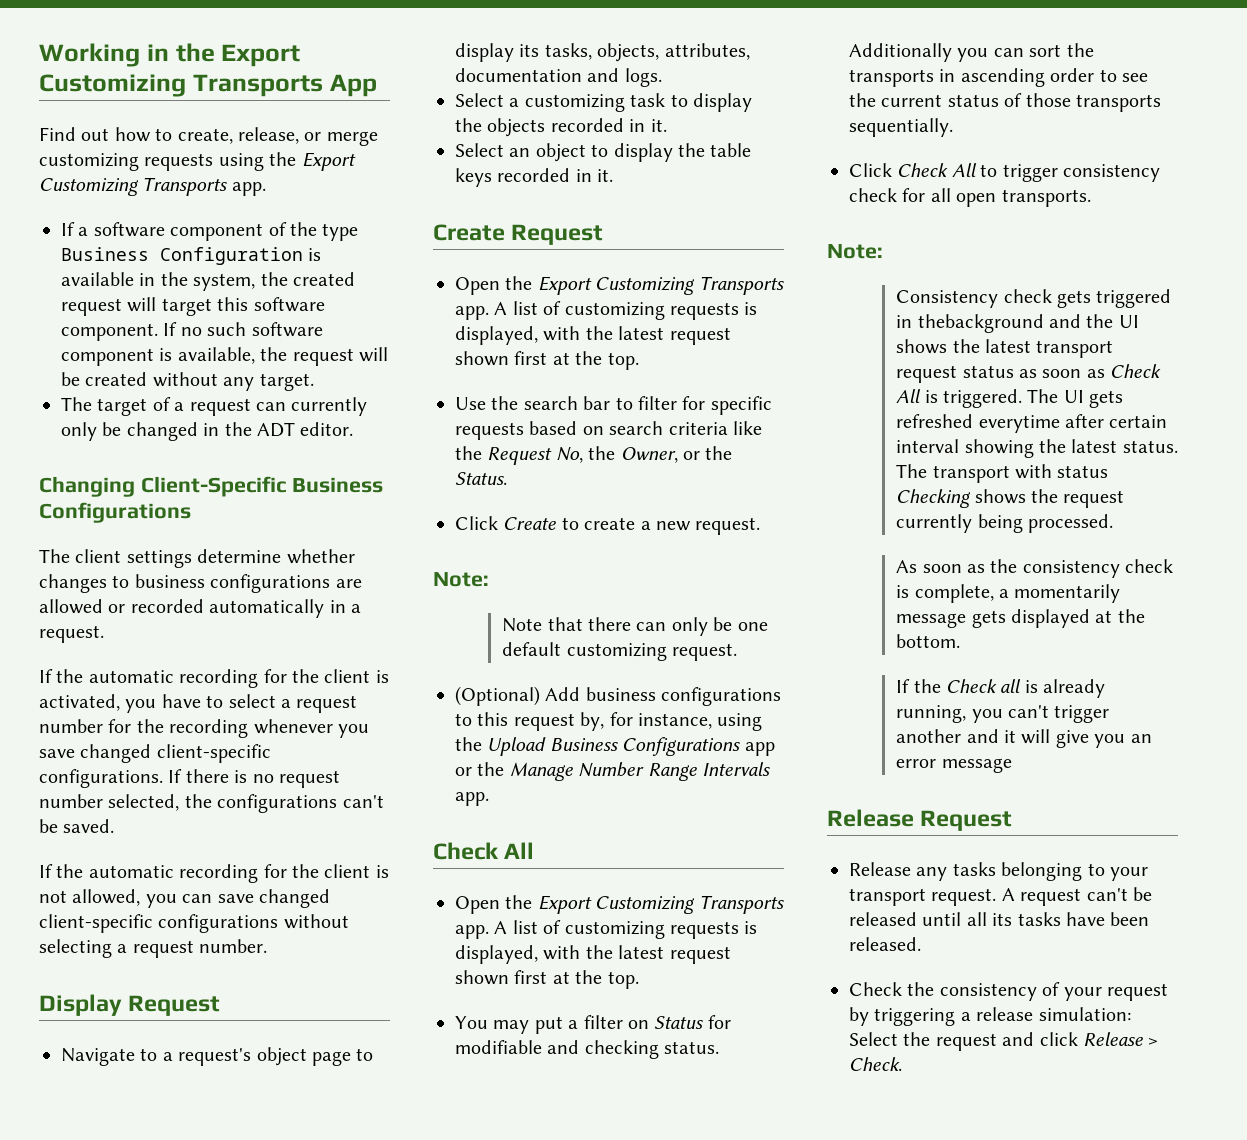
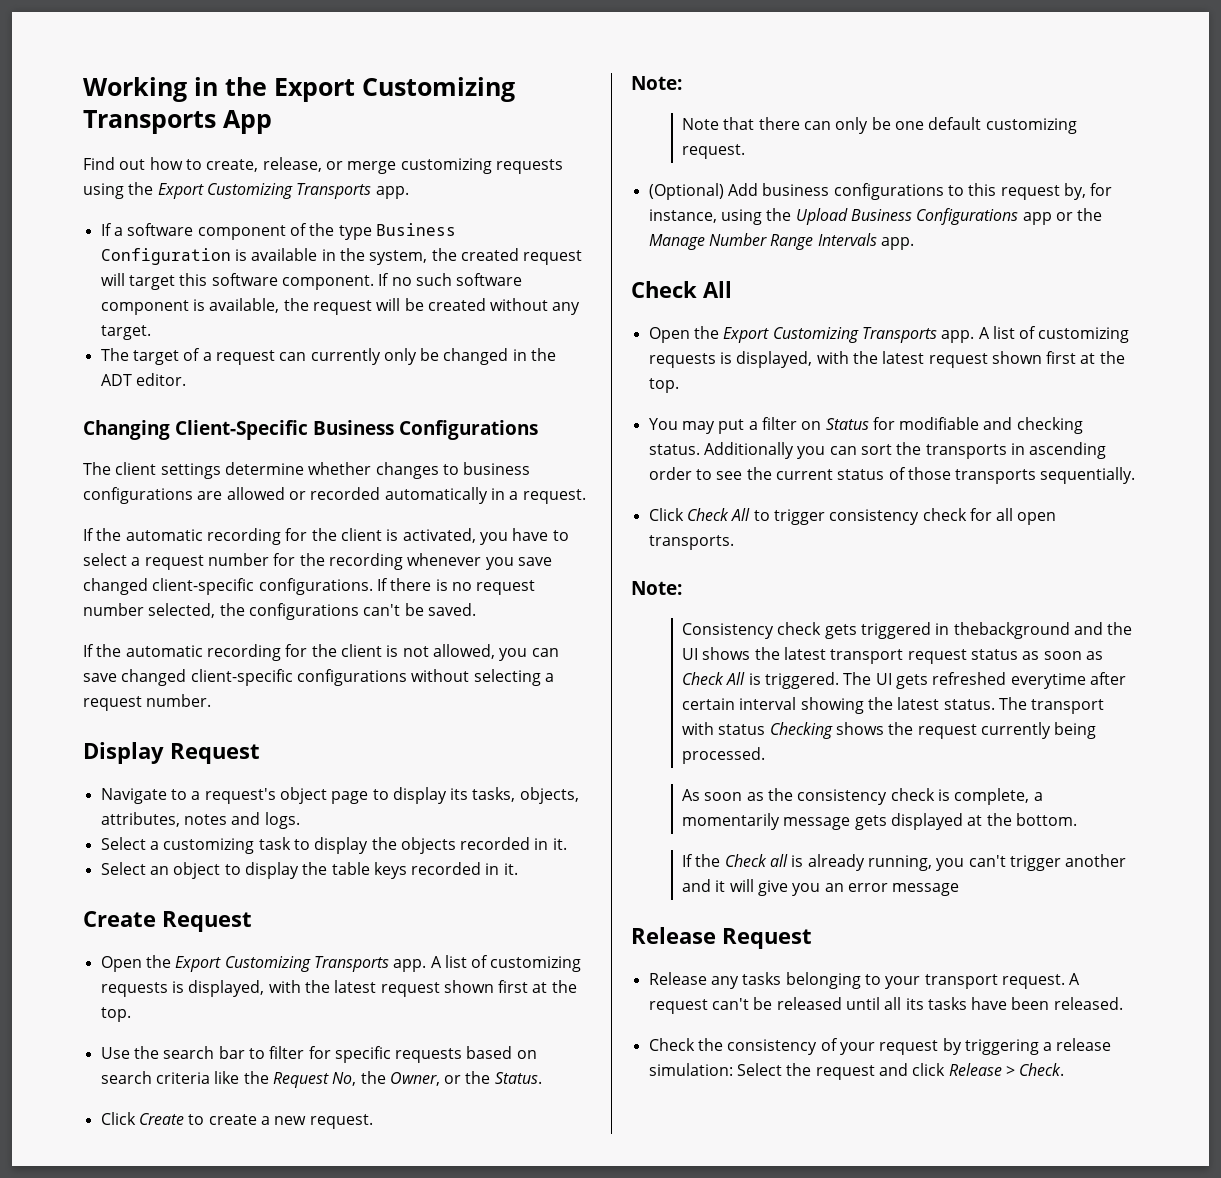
[455,68,582,82] documentation -> [183,814,227,825] notes

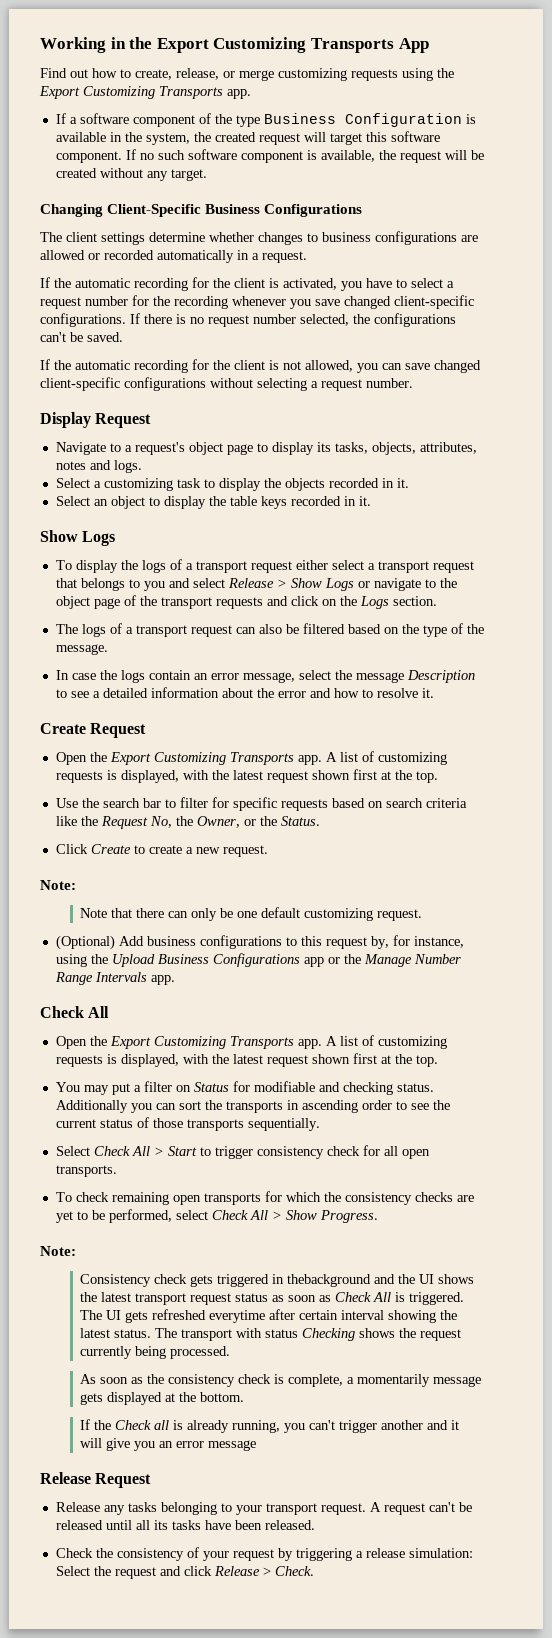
[100,348,557,365] [100,373,186,386] // The target of a request can currently only be changed in the ADT editor. -> (207, 175) none
(518, 869) none -> [40,530,116,546] [55,559,474,573] [55,578,457,591] [55,595,437,609] [55,623,484,637] [55,644,108,655] [55,670,475,683] [55,687,434,698] // Show Logs // To display the logs of a transport request either select a transport request that belongs to you and select Release > Show Logs or navigate to the object page of the transport requests and click on the Logs section. // The logs of a transport request can also be filtered based on the type of the message. // In case the logs contain an error message, select the message Description to see a detailed information about the error and how to resolve it.
[648,508,751,521] Click Check All -> [55,1146,197,1156] Select Check All > Start
(734, 542) none -> [55,1191,474,1205] [55,1209,378,1223] // To check remaining open transports for which the consistency checks are yet to be performed, select Check All > Show Progress.

